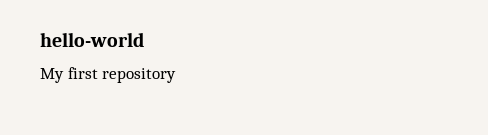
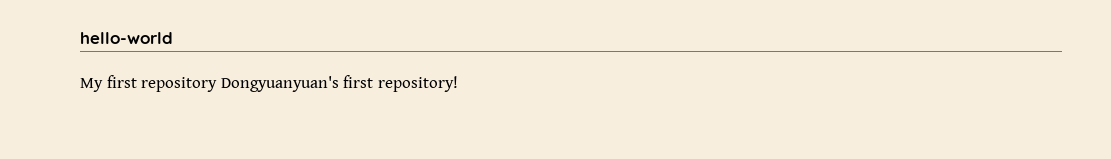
(177, 75) none -> [220,75,458,92] Dongyuanyuan's first repository!

